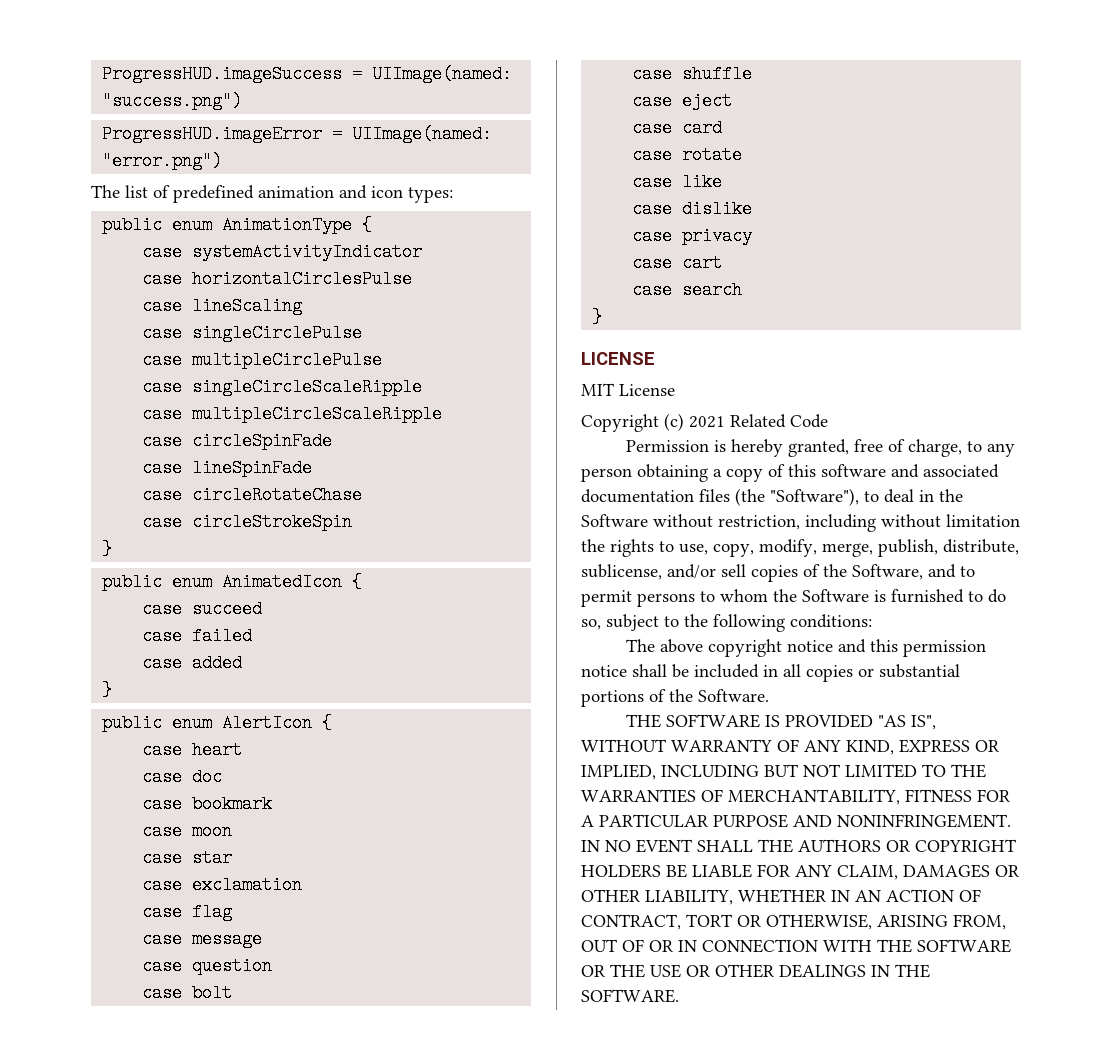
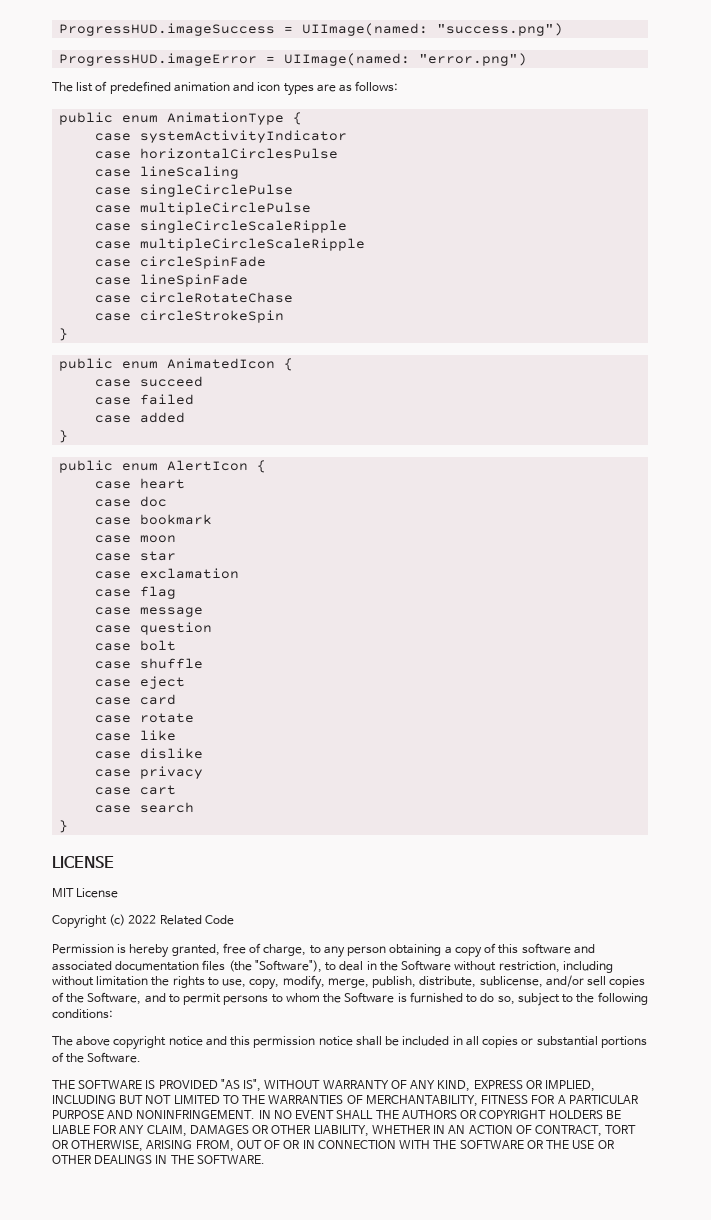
[408,187,453,203] types: -> [283,81,399,96] types are as follows:
[689,416,725,428] 2021 -> [128,915,157,924] 2022

